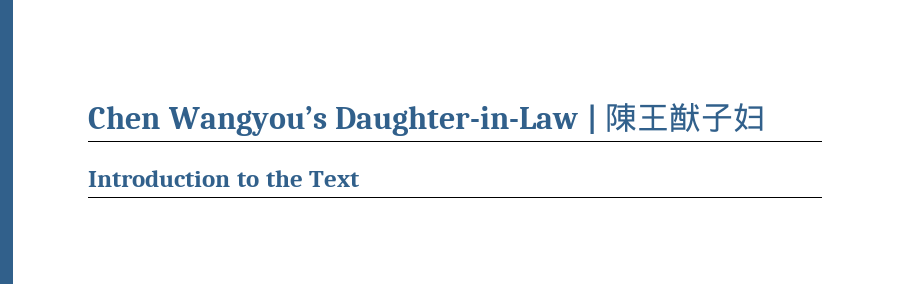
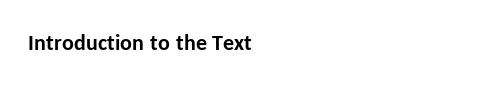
[88,103,766,136] Chen Wangyou’s Daughter-in-Law | 陳王猷子妇 // -> (28, 42) none

